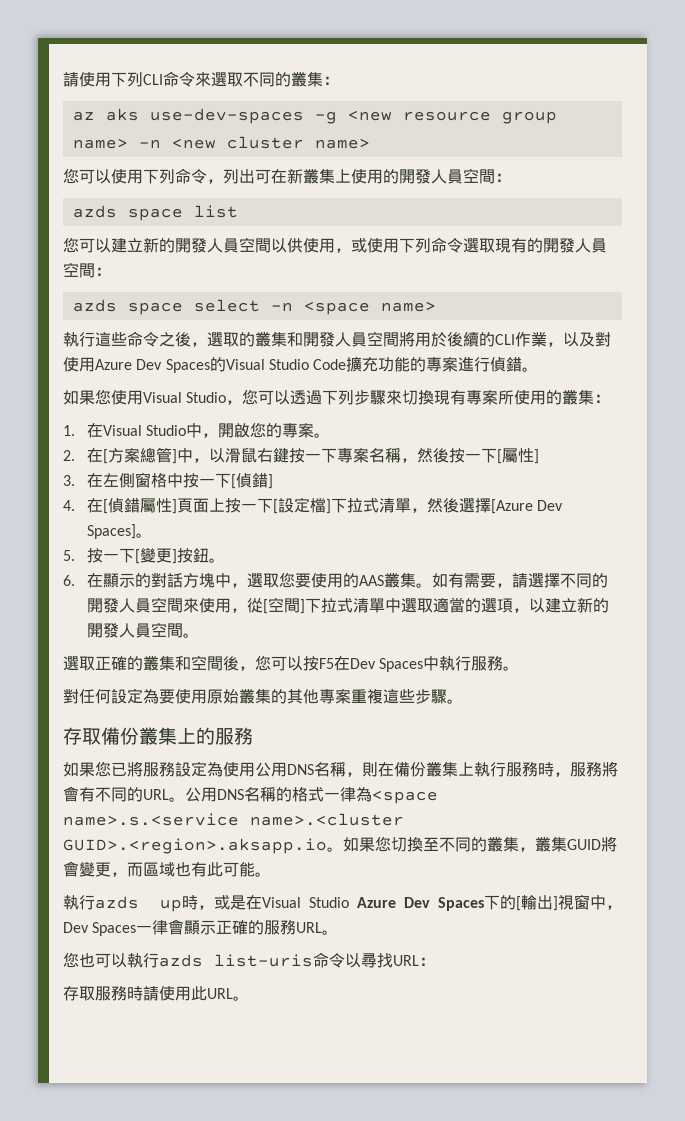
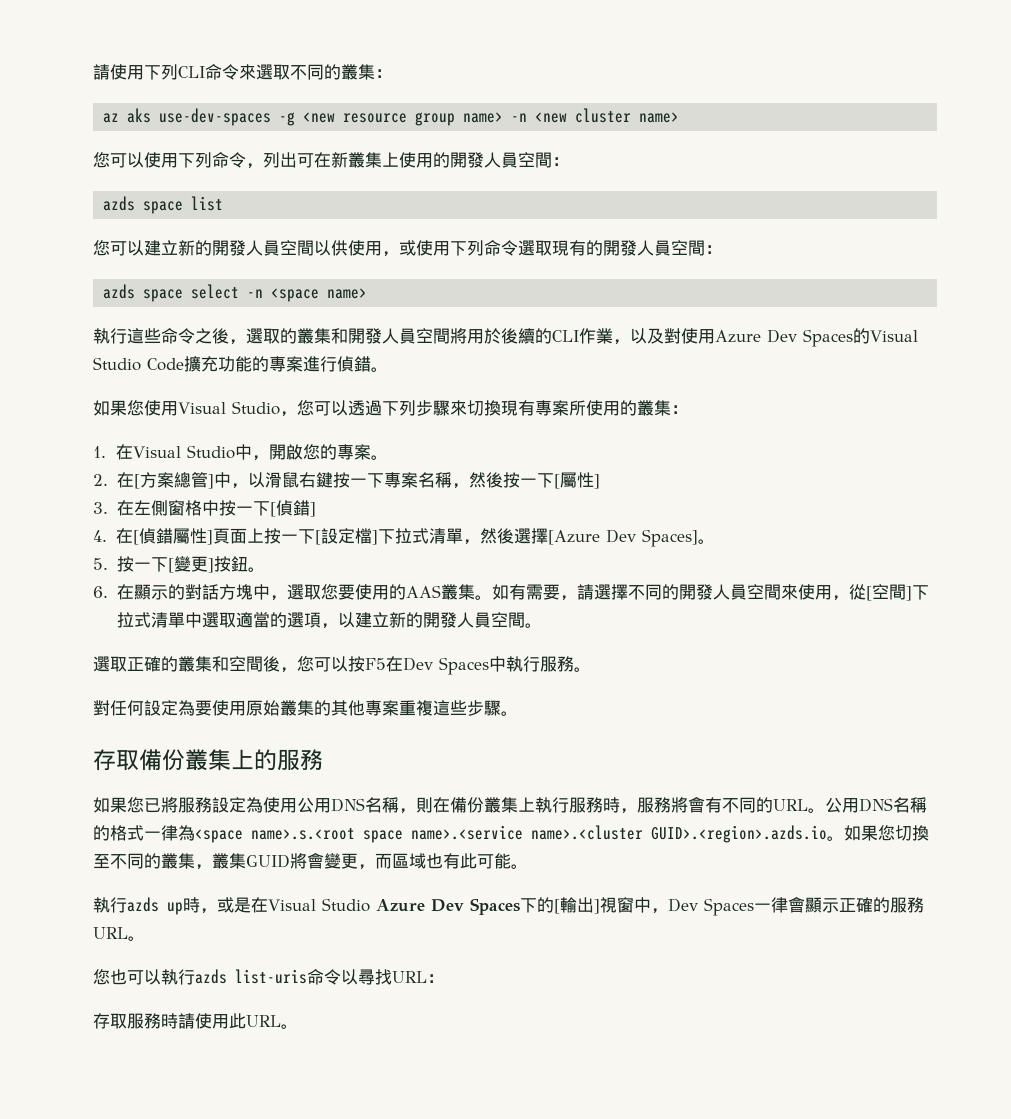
[63,813,404,826] [63,838,327,854] name>.s.<service name>.<cluster GUID>.<region>.aksapp.io -> [251,825,827,843] name>.s.<root space name>.<service name>.<cluster GUID>.<region>.azds.io

